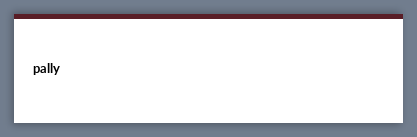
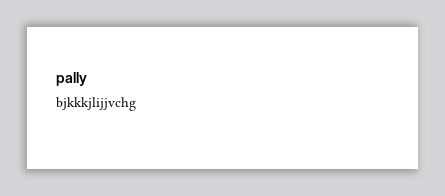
(60, 69) none -> [56,97,136,111] // bjkkkjlijjvchg

